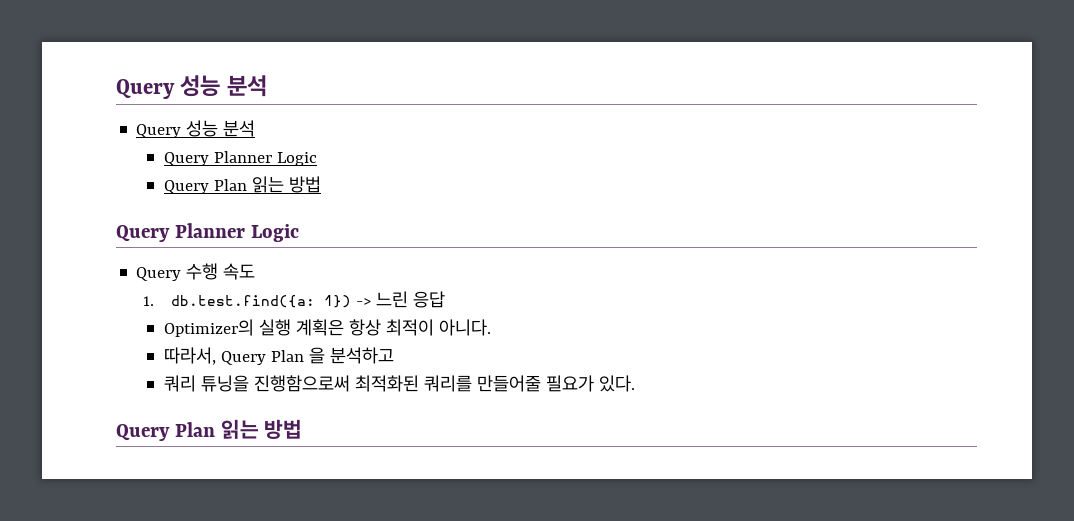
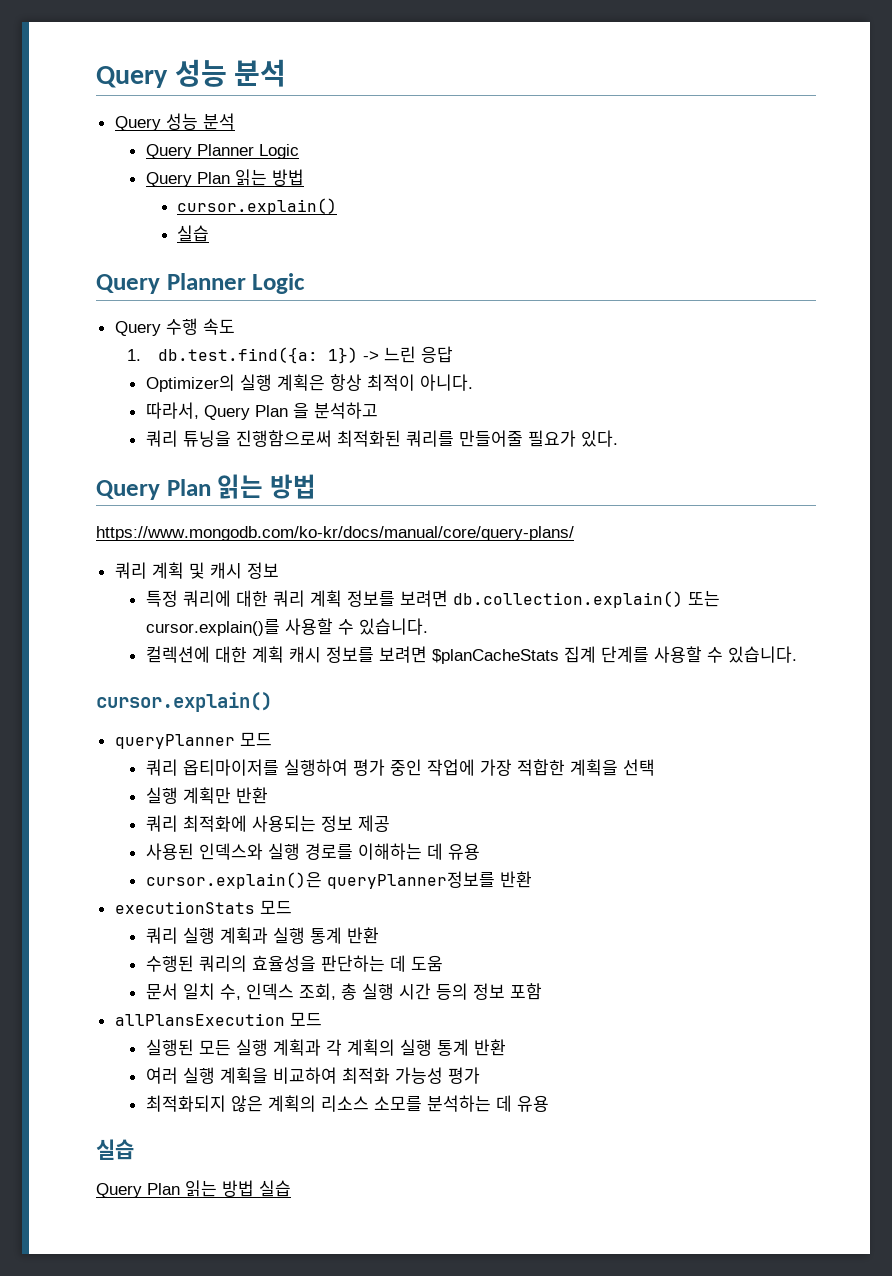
(321, 184) none -> [176,198,337,215] [176,225,209,242] // cursor.explain() // 실습
(303, 429) none -> [96,526,574,541] [114,562,279,579] [145,590,720,608] [145,618,428,636] [145,646,797,664] [96,692,272,712] [114,732,272,749] [145,759,655,776] [145,787,268,804] [145,815,390,832] [145,843,480,860] [145,871,532,889] [114,900,292,914] [145,927,379,944] [145,955,443,972] [145,983,542,1000] [114,1012,322,1026] [145,1039,506,1056] [145,1067,480,1084] [145,1095,549,1112] [96,1139,134,1160] [96,1180,291,1198] // https://www.mongodb.com/ko-kr/docs/manual/core/query-plans/ // 쿼리 계획 및 캐시 정보 // 특정 쿼리에 대한 쿼리 계획 정보를 보려면 db.collection.explain() 또는 cursor.explain()를 사용할 수 있습니다. // 컬렉션에 대한 계획 캐시 정보를 보려면 $planCacheStats 집계 단계를 사용할 수 있습니다. // cursor.explain() // queryPlanner 모드 // 쿼리 옵티마이저를 실행하여 평가 중인 작업에 가장 적합한 계획을 선택 // 실행 계획만 반환 // 쿼리 최적화에 사용되는 정보 제공 // 사용된 인덱스와 실행 경로를 이해하는 데 유용 // cursor.explain()은 queryPlanner정보를 반환 // executionStats 모드 // 쿼리 실행 계획과 실행 통계 반환 // 수행된 쿼리의 효율성을 판단하는 데 도움 // 문서 일치 수, 인덱스 조회, 총 실행 시간 등의 정보 포함 // allPlansExecution 모드 // 실행된 모든 실행 계획과 각 계획의 실행 통계 반환 // 여러 실행 계획을 비교하여 최적화 가능성 평가 // 최적화되지 않은 계획의 리소스 소모를 분석하는 데 유용 // 실습 // Query Plan 읽는 방법 실습

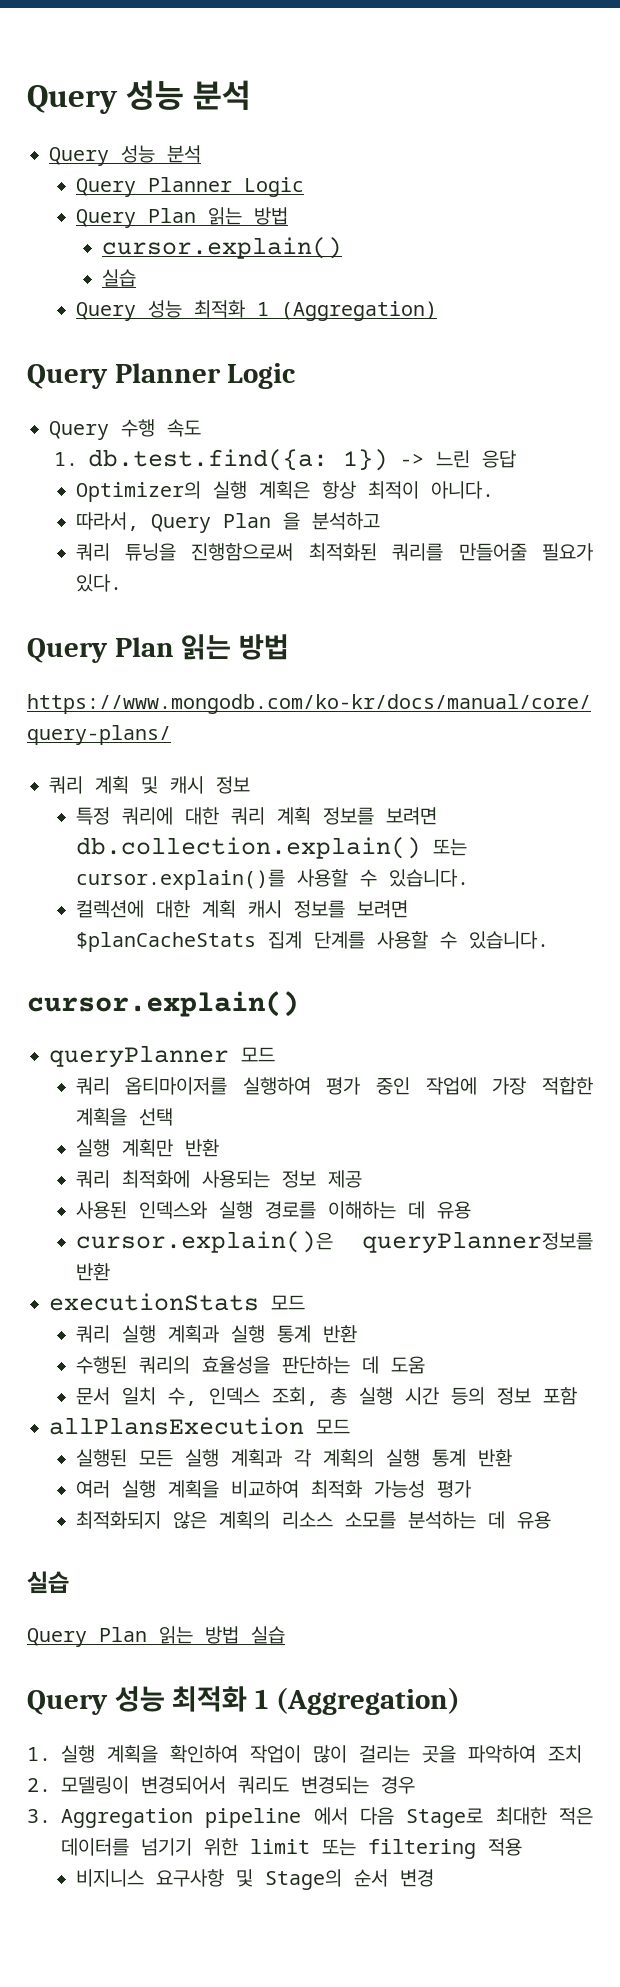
(209, 233) none -> [75,300,437,321] // Query 성능 최적화 1 (Aggregation)
(291, 1188) none -> [27,1686,460,1715] [27,1745,582,1763] [27,1776,415,1794] [27,1807,593,1828] [61,1838,522,1859] [75,1869,434,1890] // Query 성능 최적화 1 (Aggregation) // 1. 실행 계획을 확인하여 작업이 많이 걸리는 곳을 파악하여 조치 // 2. 모델링이 변경되어서 쿼리도 변경되는 경우 // 3. Aggregation pipeline 에서 다음 Stage로 최대한 적은 데이터를 넘기기 위한 limit 또는 filtering 적용 // 비지니스 요구사항 및 Stage의 순서 변경

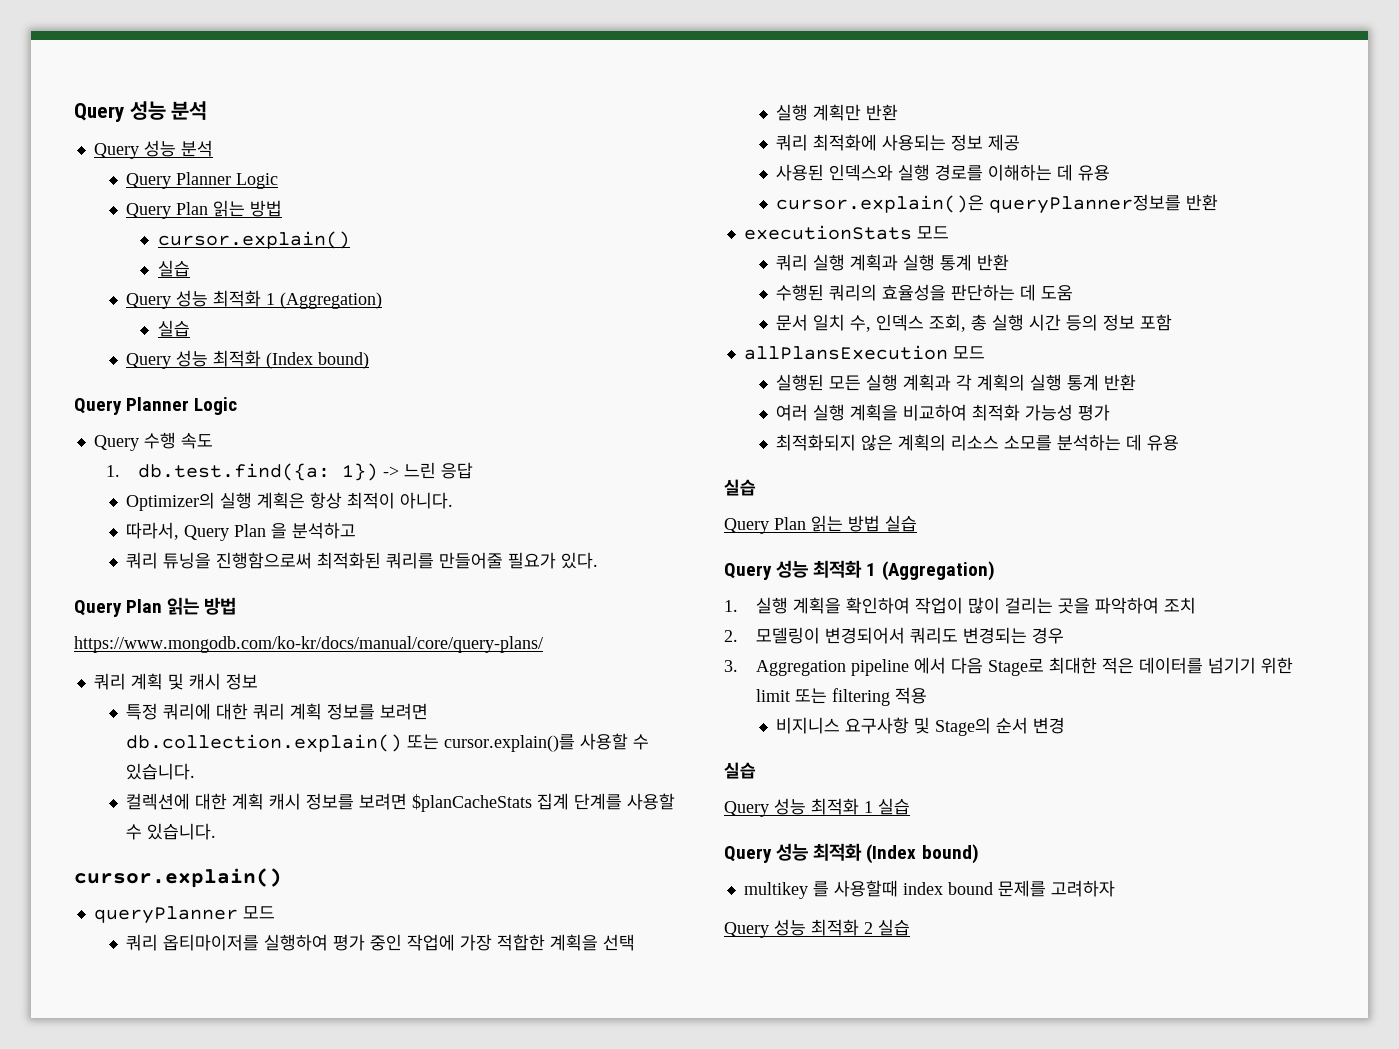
(437, 311) none -> [157,320,190,337] [125,350,369,369] // 실습 // Query 성능 최적화 (Index bound)
(434, 1878) none -> [724,762,756,779] [724,798,910,817] [724,843,979,864] [743,880,1115,899] [724,919,910,938] // 실습 // Query 성능 최적화 1 실습 // Query 성능 최적화 (Index bound) // multikey 를 사용할때 index bound 문제를 고려하자 // Query 성능 최적화 2 실습

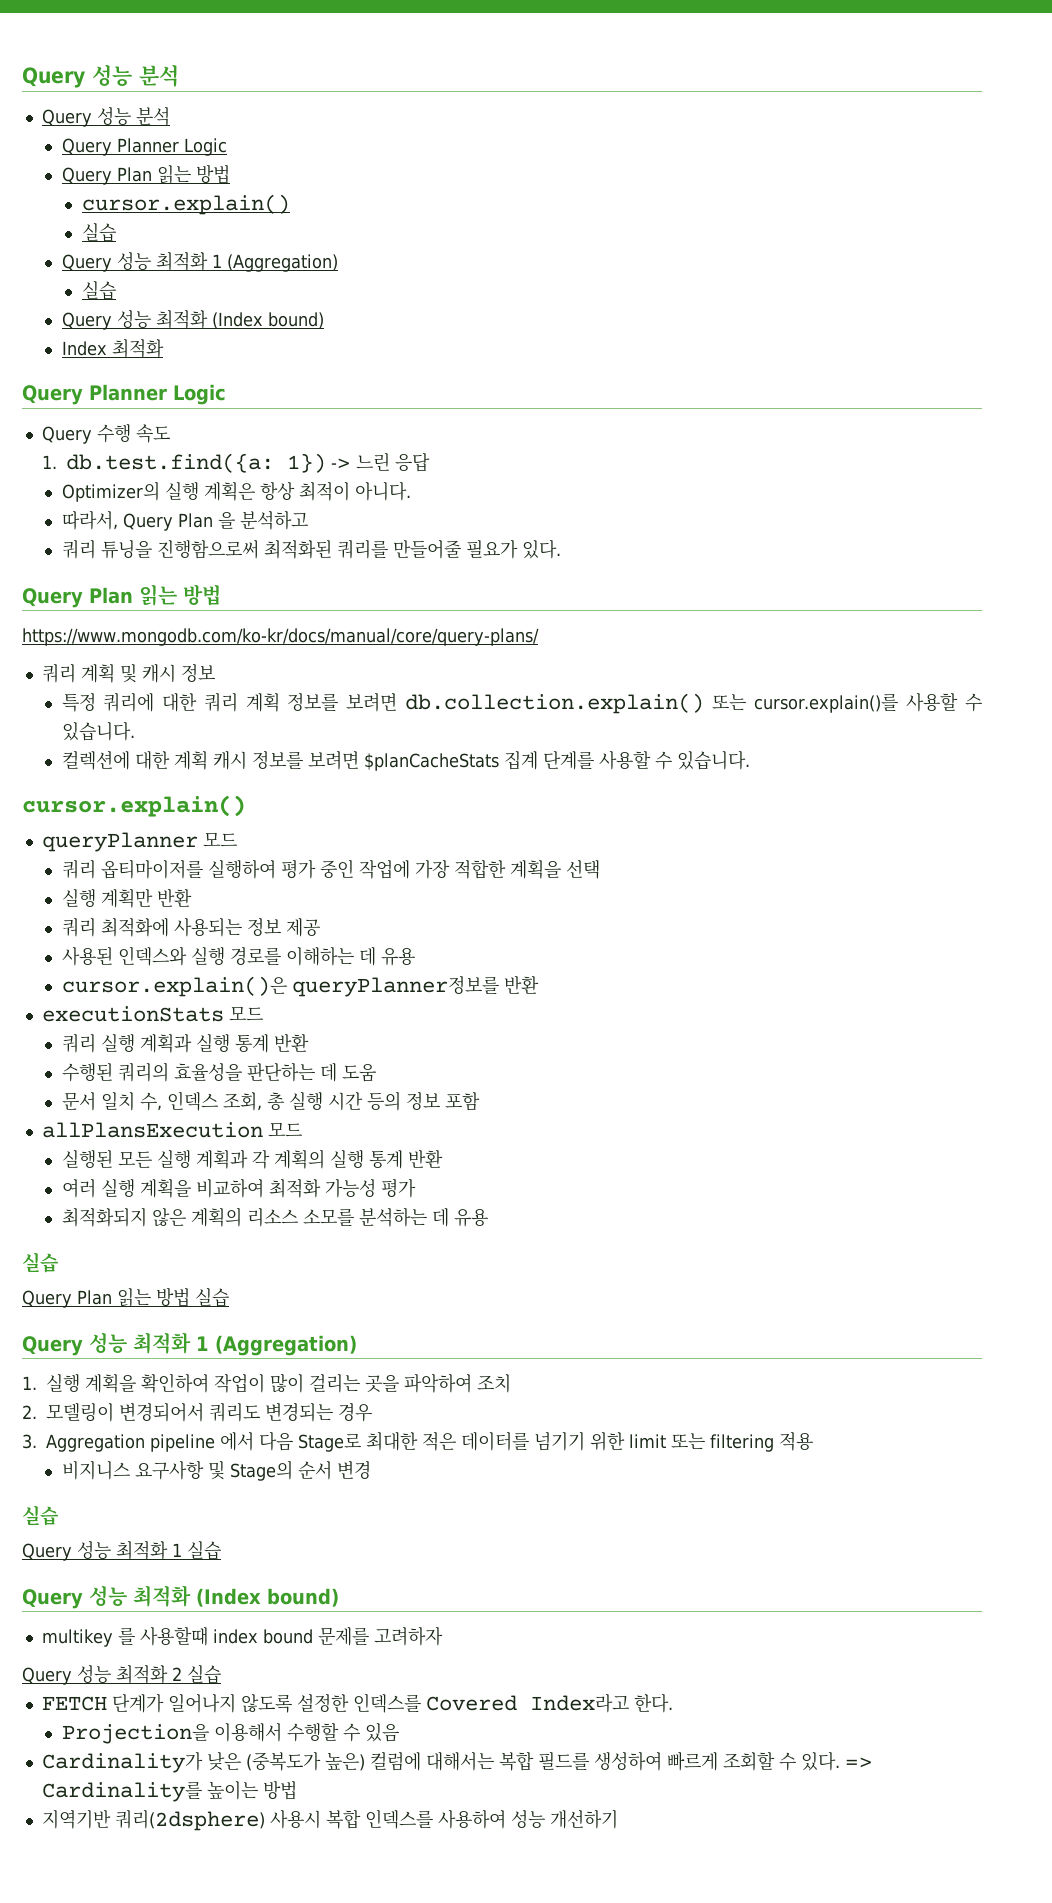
(369, 360) none -> [61,339,164,358] // Index 최적화
(910, 927) none -> [41,1693,673,1713] [61,1723,399,1744] [41,1751,873,1773] [41,1780,297,1802] [41,1809,618,1831] // FETCH 단계가 일어나지 않도록 설정한 인덱스를 Covered Index라고 한다. // Projection을 이용해서 수행할 수 있음 // Cardinality가 낮은 (중복도가 높은) 컬럼에 대해서는 복합 필드를 생성하여 빠르게 조회할 수 있다. => Cardinality를 높이는 방법 // 지역기반 쿼리(2dsphere) 사용시 복합 인덱스를 사용하여 성능 개선하기

